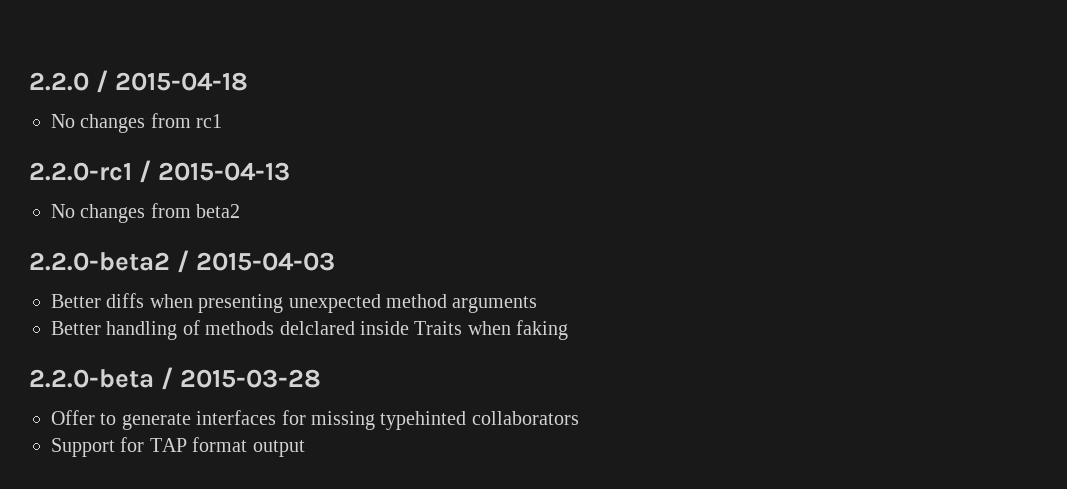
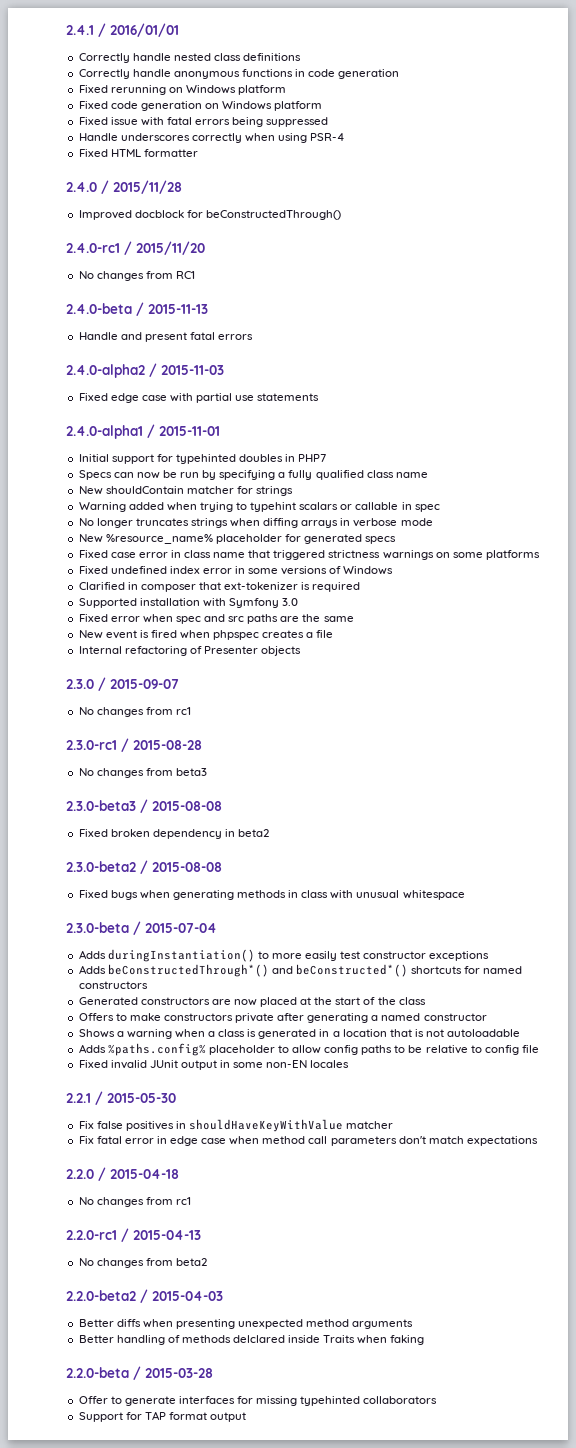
(29, 81) none -> [66,23,179,37] [78,53,302,63] [78,69,400,79] [78,85,287,95] [78,101,323,111] [78,117,329,127] [78,133,345,143] [78,149,198,157] [66,180,182,194] [78,210,341,220] [66,241,205,255] [78,271,195,281] [66,302,208,316] [78,332,254,342] [66,363,224,378] [78,393,320,403] [66,424,220,439] [78,454,327,464] [78,470,428,480] [78,486,294,496] [78,502,440,512] [78,518,433,528] [78,534,397,544] [78,550,540,560] [78,566,394,575] [78,582,361,592] [78,598,299,608] [78,614,354,624] [78,630,334,640] [78,646,302,656] [66,677,179,691] [78,707,191,717] [66,738,202,752] [78,768,207,778] [66,799,222,813] [78,829,270,839] [66,860,222,874] [78,890,465,900] [66,921,217,935] [78,949,490,962] [78,964,523,977] [78,981,148,989] [78,997,426,1007] [78,1013,487,1023] [78,1029,521,1039] [78,1043,539,1056] [78,1060,350,1070] [66,1091,176,1105] [78,1119,394,1132] [78,1136,538,1146] 2.4.1 / 2016/01/01 // Correctly handle nested class definitions // Correctly handle anonymous functions in code generation // Fixed rerunning on Windows platform // Fixed code generation on Windows platform // Fixed issue with fatal errors being suppressed // Handle underscores correctly when using PSR-4 // Fixed HTML formatter // 2.4.0 / 2015/11/28 // Improved docblock for beConstructedThrough() // 2.4.0-rc1 / 2015/11/20 // No changes from RC1 // 2.4.0-beta / 2015-11-13 // Handle and present fatal errors // 2.4.0-alpha2 / 2015-11-03 // Fixed edge case with partial use statements // 2.4.0-alpha1 / 2015-11-01 // Initial support for typehinted doubles in PHP7 // Specs can now be run by specifying a fully qualified class name // New shouldContain matcher for strings // Warning added when trying to typehint scalars or callable in spec // No longer truncates strings when diffing arrays in verbose mode // New %resource_name% placeholder for generated specs // Fixed case error in class name that triggered strictness warnings on some platforms // Fixed undefined index error in some versions of Windows // Clarified in composer that ext-tokenizer is required // Supported installation with Symfony 3.0 // Fixed error when spec and src paths are the same // New event is fired when phpspec creates a file // Internal refactoring of Presenter objects // 2.3.0 / 2015-09-07 // No changes from rc1 // 2.3.0-rc1 / 2015-08-28 // No changes from beta3 // 2.3.0-beta3 / 2015-08-08 // Fixed broken dependency in beta2 // 2.3.0-beta2 / 2015-08-08 // Fixed bugs when generating methods in class with unusual whitespace // 2.3.0-beta / 2015-07-04 // Adds duringInstantiation() to more easily test constructor exceptions // Adds beConstructedThrough*() and beConstructed*() shortcuts for named constructors // Generated constructors are now placed at the start of the class // Offers to make constructors private after generating a named constructor // Shows a warning when a class is generated in a location that is not autoloadable // Adds %paths.config% placeholder to allow config paths to be relative to config file // Fixed invalid JUnit output in some non-EN locales // 2.2.1 / 2015-05-30 // Fix false positives in shouldHaveKeyWithValue matcher // Fix fatal error in edge case when method call parameters don't match expectations //

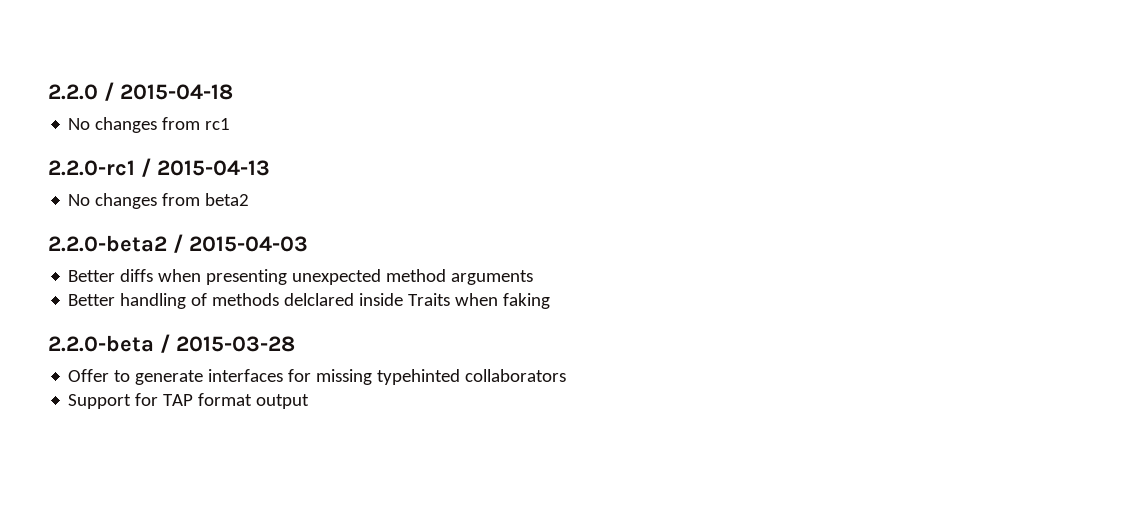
[66,23,179,37] [78,53,302,63] [78,69,400,79] [78,85,287,95] [78,101,323,111] [78,117,329,127] [78,133,345,143] [78,149,198,157] [66,180,182,194] [78,210,341,220] [66,241,205,255] [78,271,195,281] [66,302,208,316] [78,332,254,342] [66,363,224,378] [78,393,320,403] [66,424,220,439] [78,454,327,464] [78,470,428,480] [78,486,294,496] [78,502,440,512] [78,518,433,528] [78,534,397,544] [78,550,540,560] [78,566,394,575] [78,582,361,592] [78,598,299,608] [78,614,354,624] [78,630,334,640] [78,646,302,656] [66,677,179,691] [78,707,191,717] [66,738,202,752] [78,768,207,778] [66,799,222,813] [78,829,270,839] [66,860,222,874] [78,890,465,900] [66,921,217,935] [78,949,490,962] [78,964,523,977] [78,981,148,989] [78,997,426,1007] [78,1013,487,1023] [78,1029,521,1039] [78,1043,539,1056] [78,1060,350,1070] [66,1091,176,1105] [78,1119,394,1132] [78,1136,538,1146] 2.4.1 / 2016/01/01 // Correctly handle nested class definitions // Correctly handle anonymous functions in code generation // Fixed rerunning on Windows platform // Fixed code generation on Windows platform // Fixed issue with fatal errors being suppressed // Handle underscores correctly when using PSR-4 // Fixed HTML formatter // 2.4.0 / 2015/11/28 // Improved docblock for beConstructedThrough() // 2.4.0-rc1 / 2015/11/20 // No changes from RC1 // 2.4.0-beta / 2015-11-13 // Handle and present fatal errors // 2.4.0-alpha2 / 2015-11-03 // Fixed edge case with partial use statements // 2.4.0-alpha1 / 2015-11-01 // Initial support for typehinted doubles in PHP7 // Specs can now be run by specifying a fully qualified class name // New shouldContain matcher for strings // Warning added when trying to typehint scalars or callable in spec // No longer truncates strings when diffing arrays in verbose mode // New %resource_name% placeholder for generated specs // Fixed case error in class name that triggered strictness warnings on some platforms // Fixed undefined index error in some versions of Windows // Clarified in composer that ext-tokenizer is required // Supported installation with Symfony 3.0 // Fixed error when spec and src paths are the same // New event is fired when phpspec creates a file // Internal refactoring of Presenter objects // 2.3.0 / 2015-09-07 // No changes from rc1 // 2.3.0-rc1 / 2015-08-28 // No changes from beta3 // 2.3.0-beta3 / 2015-08-08 // Fixed broken dependency in beta2 // 2.3.0-beta2 / 2015-08-08 // Fixed bugs when generating methods in class with unusual whitespace // 2.3.0-beta / 2015-07-04 // Adds duringInstantiation() to more easily test constructor exceptions // Adds beConstructedThrough*() and beConstructed*() shortcuts for named constructors // Generated constructors are now placed at the start of the class // Offers to make constructors private after generating a named constructor // Shows a warning when a class is generated in a location that is not autoloadable // Adds %paths.config% placeholder to allow config paths to be relative to config file // Fixed invalid JUnit output in some non-EN locales // 2.2.1 / 2015-05-30 // Fix false positives in shouldHaveKeyWithValue matcher // Fix fatal error in edge case when method call parameters don't match expectations // -> (48, 92) none

